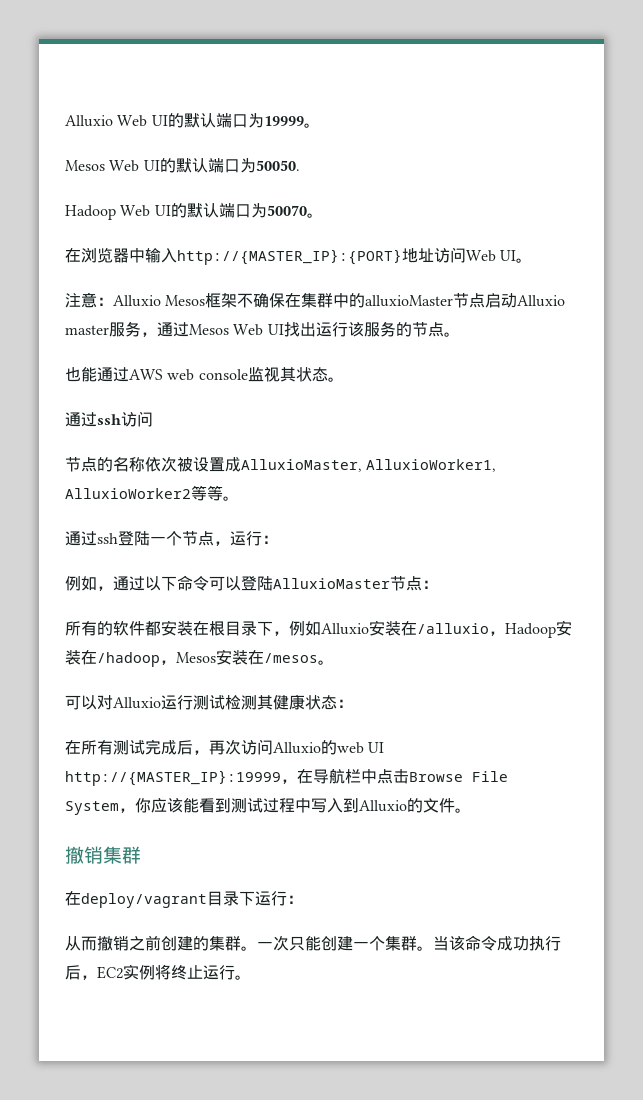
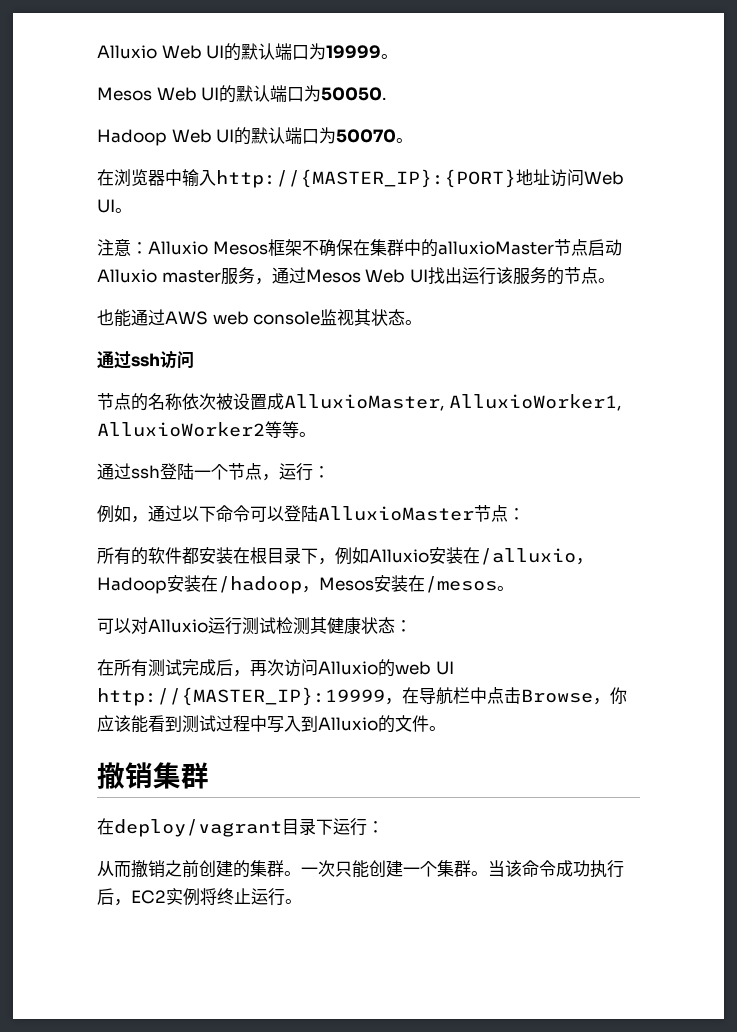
[472,771,508,782] [65,801,119,815] File System -> (593, 696) none

